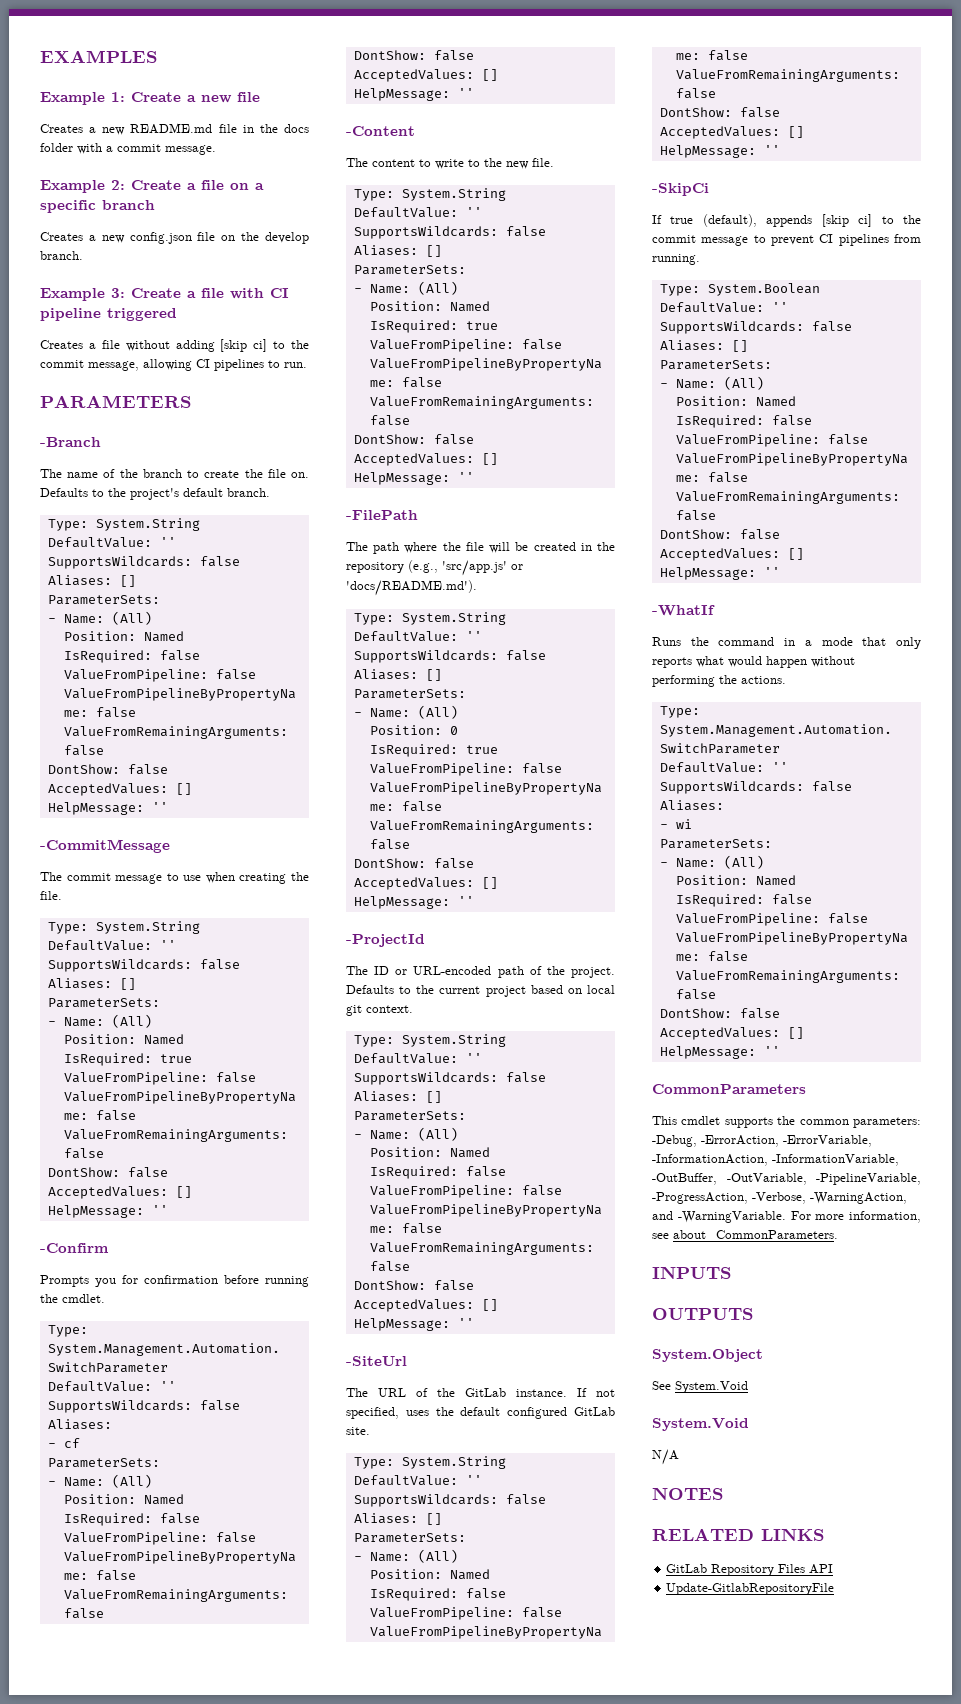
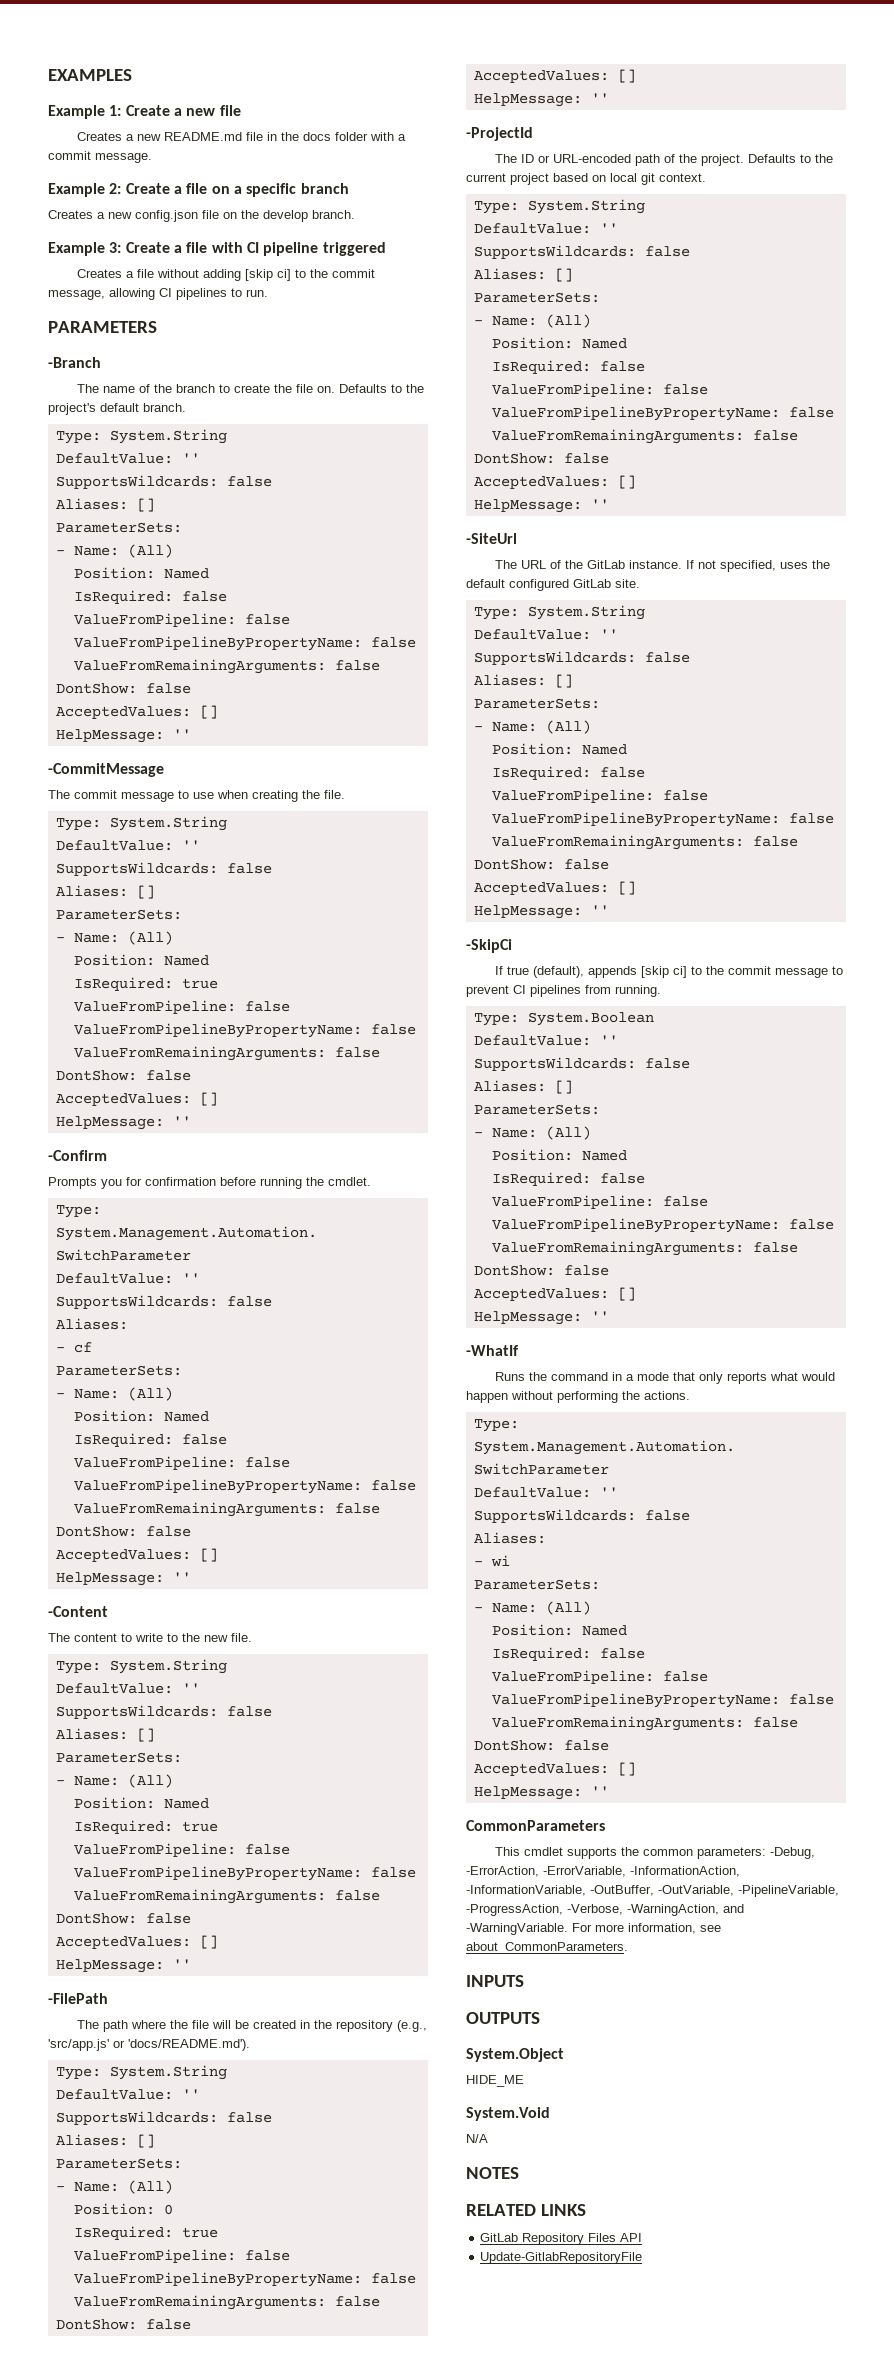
[652,1381,748,1393] See System.Void -> [466,2075,524,2087] HIDE_ME

